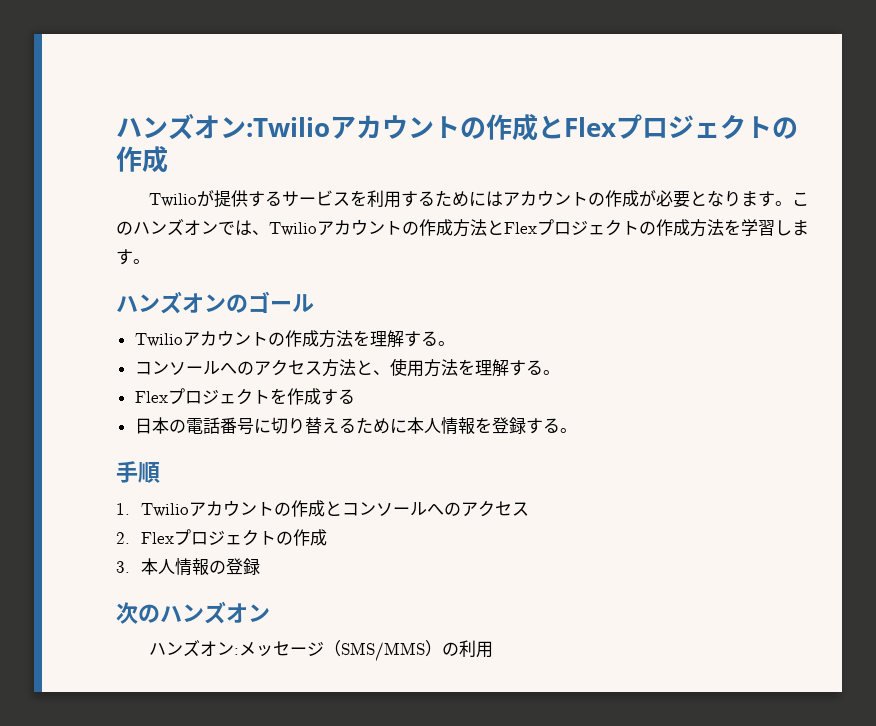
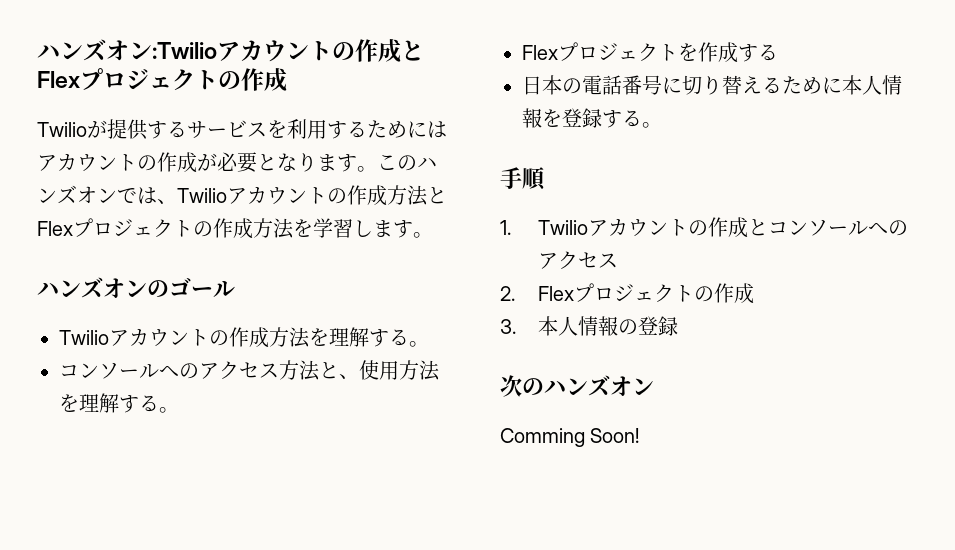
[149,640,494,661] ハンズオン:メッセージ（SMS/MMS）の利用 -> [500,428,640,447] Comming Soon!

